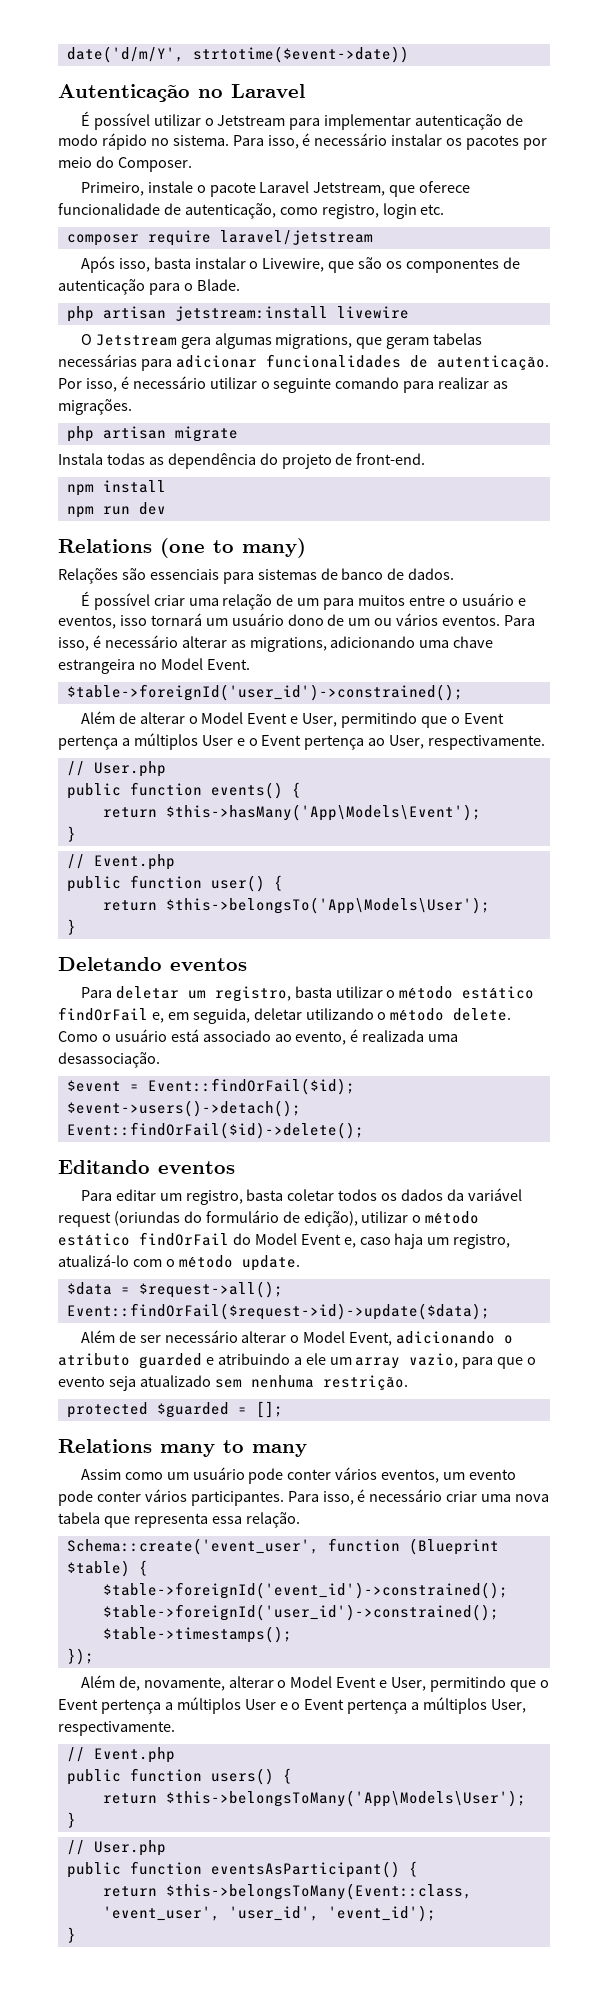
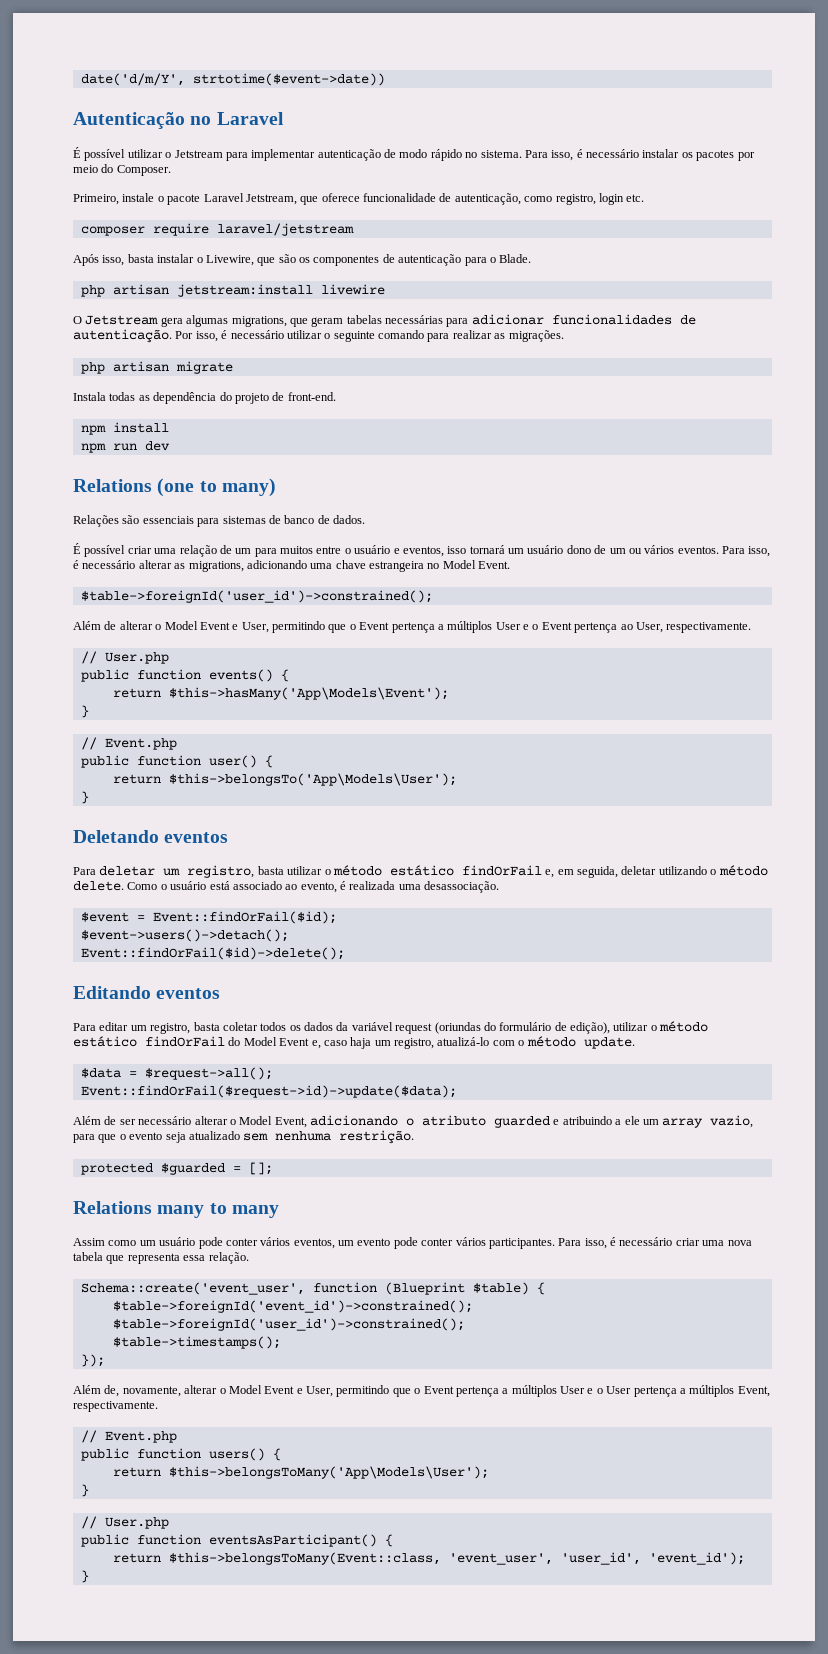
[304,1697,527,1714] Event pertença a múltiplos User, -> [606,1385,770,1397] User pertença a múltiplos Event,

